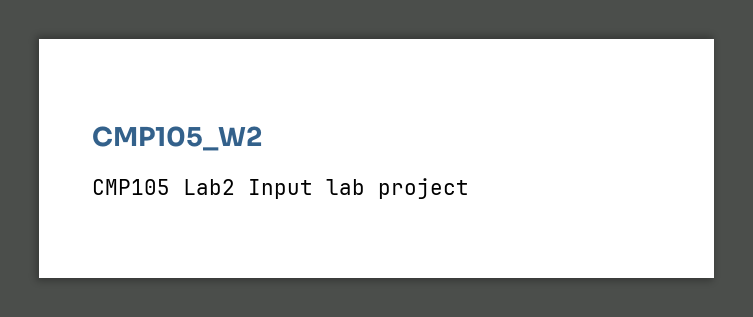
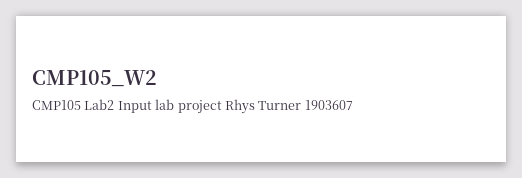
(469, 188) none -> [224,99,353,114] Rhys Turner 1903607

